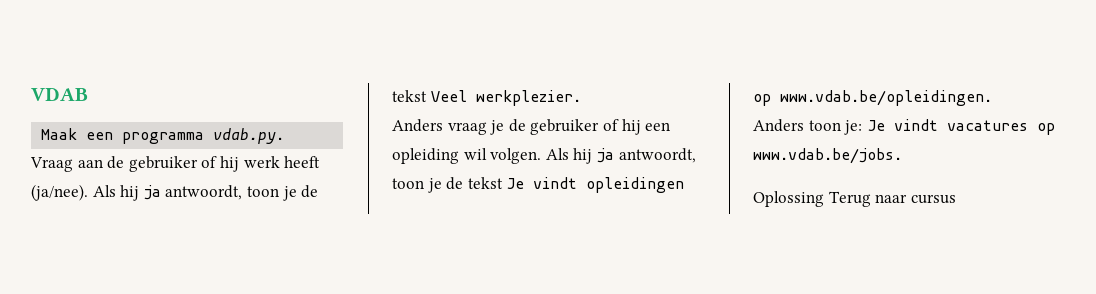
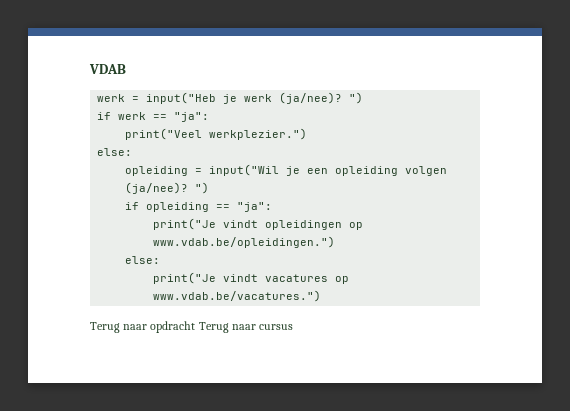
[41,128,285,144] [30,156,321,172] [31,184,319,201] [392,90,581,106] [392,119,671,135] [392,148,696,164] [392,177,685,193] [753,90,992,106] [753,119,1055,135] [753,148,902,164] [753,191,824,207] Maak een programma vdab.py. // Vraag aan de gebruiker of hij werk heeft (ja/nee). Als hij ja antwoordt, toon je de tekst Veel werkplezier. // Anders vraag je de gebruiker of hij een opleiding wil volgen. Als hij ja antwoordt, toon je de tekst Je vindt opleidingen op www.vdab.be/opleidingen. // Anders toon je: Je vindt vacatures op www.vdab.be/jobs. // Oplossing -> [97,92,364,104] [97,112,210,122] [125,128,308,140] [97,148,133,156] [125,164,448,176] [125,182,210,194] [125,202,273,212] [153,218,364,230] [153,236,336,248] [125,256,161,264] [153,272,350,284] [153,290,322,302] [90,321,196,333] werk = input("Heb je werk (ja/nee)? ") // if werk == "ja": // print("Veel werkplezier.") // else: // opleiding = input("Wil je een opleiding volgen (ja/nee)? ") // if opleiding == "ja": // print("Je vindt opleidingen op www.vdab.be/opleidingen.") // else: // print("Je vindt vacatures op www.vdab.be/vacatures.") // Terug naar opdracht

